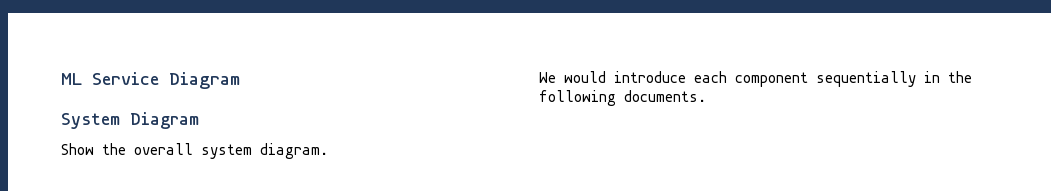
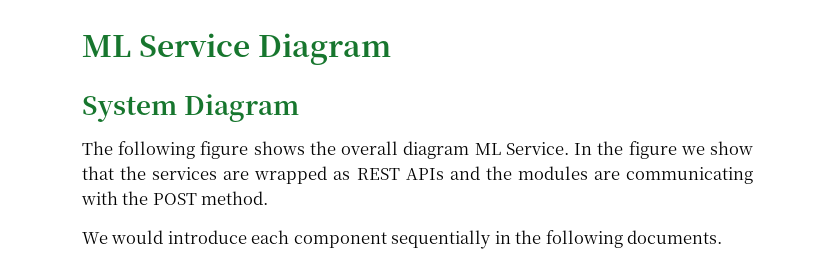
[61,143,328,159] Show the overall system diagram. -> [82,141,754,159] [82,166,753,184] [81,191,269,205] The following figure shows the overall diagram ML Service. In the figure we show that the services are wrapped as REST APIs and the modules are communicating with the POST method.

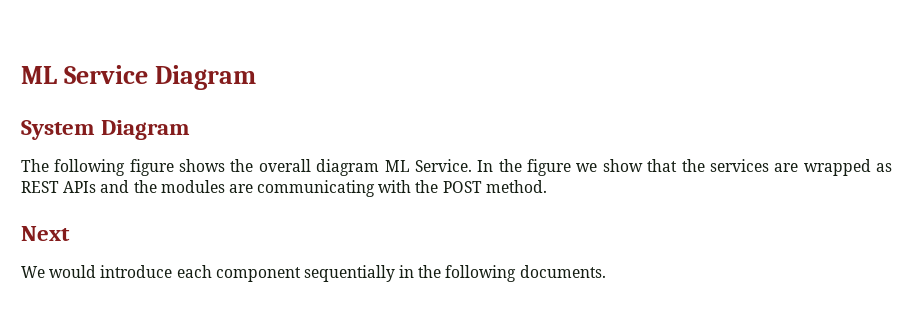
(269, 198) none -> [21,226,70,241] // Next

